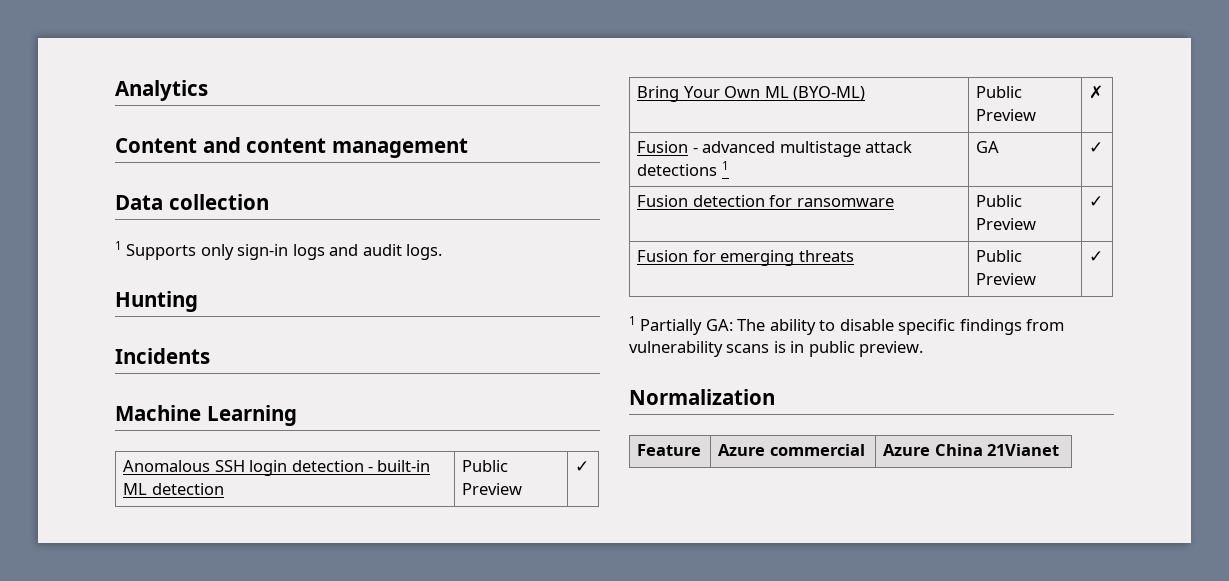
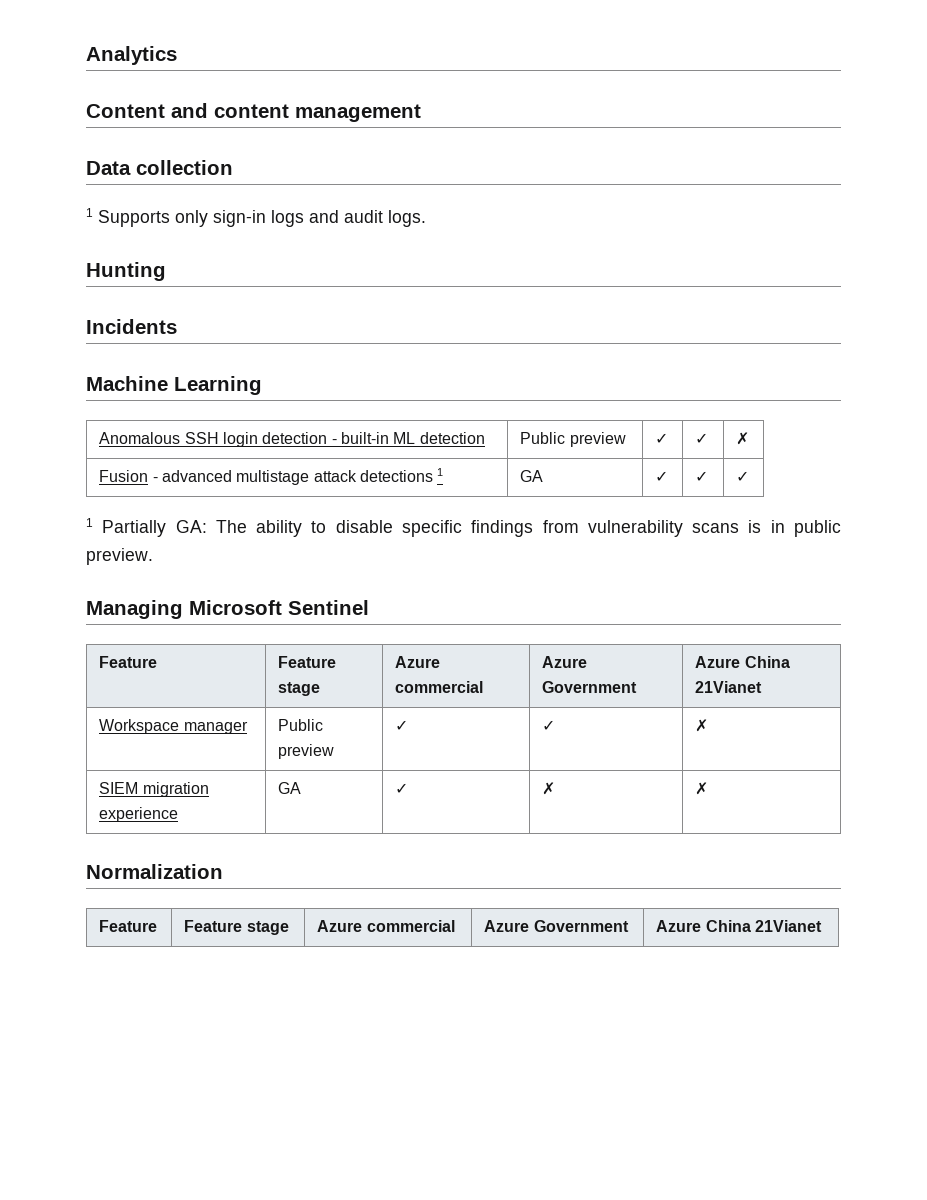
[462,483,523,495] [575,461,590,472] [637,86,865,102] [976,86,1023,98] [976,109,1037,121] Preview | ✓ // Bring Your Own ML (BYO-ML) | Public Preview -> [569,432,626,447] [655,433,669,444] [695,433,709,444] preview | ✓ | ✓
[637,195,894,207] [976,195,1023,207] [976,218,1037,230] [1089,196,1104,207] [637,250,854,266] [976,250,1023,262] [976,273,1037,285] // Fusion detection for ransomware | Public Preview | ✓ // Fusion for emerging threats | Public Preview -> [695,471,709,482] | ✓
[629,389,775,405] [637,444,702,456] [718,444,865,456] [883,444,1060,456] Normalization // Feature | Azure commercial | Azure China 21Vianet -> [86,600,369,619] [99,656,158,668] [278,656,337,668] [278,682,321,696] [395,656,441,668] [395,681,484,693] [542,656,588,668] [542,681,638,693] [695,656,790,668] [695,681,763,693] [99,719,248,734] [278,719,324,731] [278,744,335,759] [395,720,409,731] [542,720,556,731] [695,719,709,732] [99,782,209,797] [99,807,179,822] [278,782,302,794] [395,783,409,794] [542,782,556,795] [695,782,709,795] [86,864,223,879] [99,920,158,932] [184,920,289,935] [317,920,455,932] [484,920,629,932] [656,920,822,932] Managing Microsoft Sentinel // Feature | Feature stage | Azure commercial | Azure Government | Azure China 21Vianet // Workspace manager | Public preview | ✓ | ✓ | ✗ // SIEM migration experience | GA | ✓ | ✗ | ✗ // Normalization // Feature | Feature stage | Azure commercial | Azure Government | Azure China 21Vianet

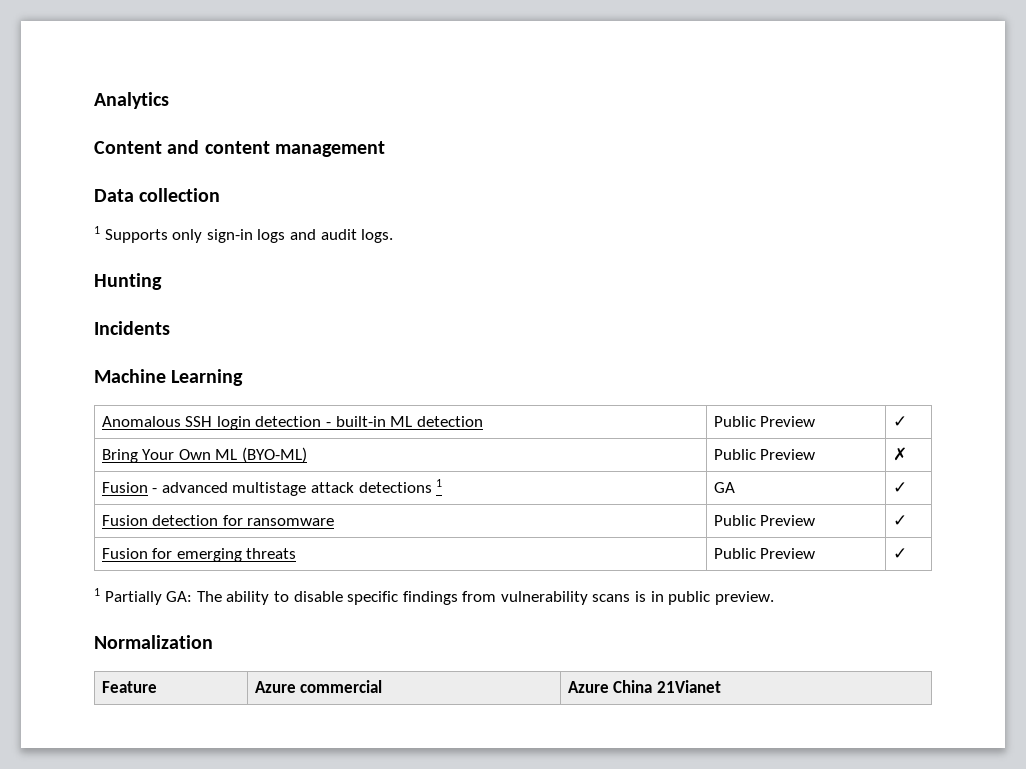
[569,432,626,447] [655,433,669,444] [695,433,709,444] preview | ✓ | ✓ -> [760,416,816,427] [892,416,907,427] [101,447,307,463] [713,449,816,460] Preview | ✓ // Bring Your Own ML (BYO-ML) | Public Preview
[695,471,709,482] | ✓ -> [101,515,335,526] [713,515,816,526] [892,515,907,526] [101,548,297,562] [713,548,816,559] // Fusion detection for ransomware | Public Preview | ✓ // Fusion for emerging threats | Public Preview
[86,600,369,619] [99,656,158,668] [278,656,337,668] [278,682,321,696] [395,656,441,668] [395,681,484,693] [542,656,588,668] [542,681,638,693] [695,656,790,668] [695,681,763,693] [99,719,248,734] [278,719,324,731] [278,744,335,759] [395,720,409,731] [542,720,556,731] [695,719,709,732] [99,782,209,797] [99,807,179,822] [278,782,302,794] [395,783,409,794] [542,782,556,795] [695,782,709,795] [86,864,223,879] [99,920,158,932] [184,920,289,935] [317,920,455,932] [484,920,629,932] [656,920,822,932] Managing Microsoft Sentinel // Feature | Feature stage | Azure commercial | Azure Government | Azure China 21Vianet // Workspace manager | Public preview | ✓ | ✓ | ✗ // SIEM migration experience | GA | ✓ | ✗ | ✗ // Normalization // Feature | Feature stage | Azure commercial | Azure Government | Azure China 21Vianet -> [94,635,213,649] [101,681,157,693] [254,680,383,693] [567,680,721,693] Normalization // Feature | Azure commercial | Azure China 21Vianet

